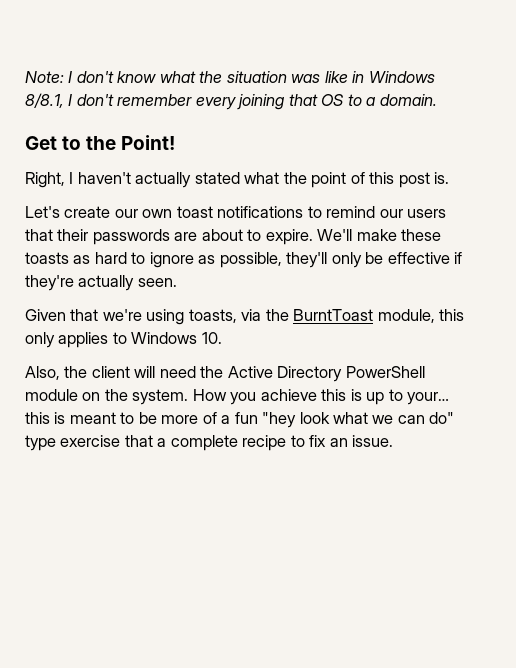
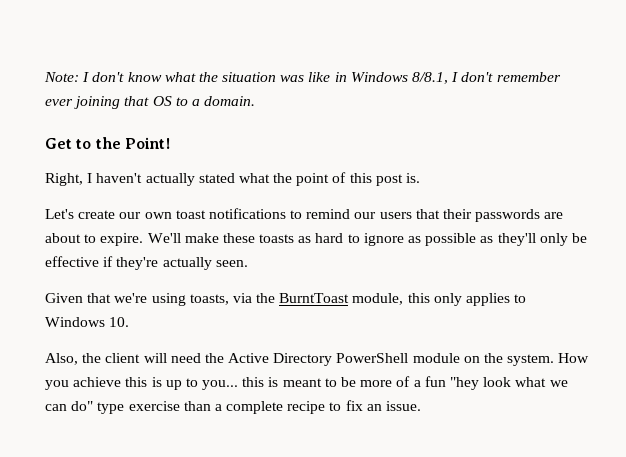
[195,97,236,110] every -> [45,99,73,106] ever
[219,252,282,268] possible, -> [425,233,494,246] possible as
[407,392,450,405] your… -> [202,380,239,390] you...
[124,435,153,447] that -> [183,401,211,411] than

